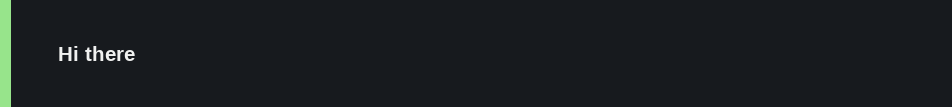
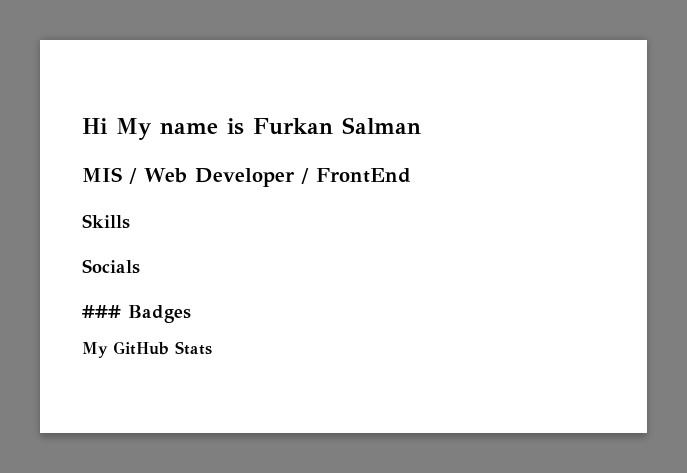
[85,46,135,61] there -> [116,117,421,140] [82,167,411,187] [82,214,130,229] [82,259,140,274] [82,305,191,323] [82,341,212,358] My name is Furkan Salman // MIS / Web Developer / FrontEnd // Skills // Socials // ### Badges // My GitHub Stats

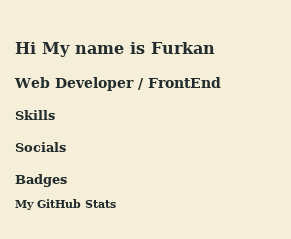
[342,117,421,134] [82,167,137,184] Salman // MIS / -> (215, 48) //
[82,305,121,318] ### -> (66, 147) none

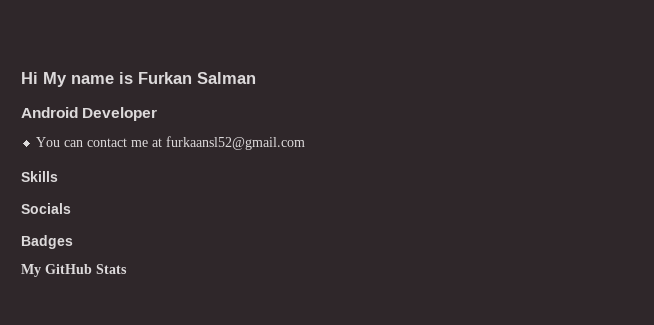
[14,77,50,88] // Web -> [197,72,256,84] [21,107,78,118] Salman // Android
[137,77,221,90] / FrontEnd -> [36,136,306,150] // You can contact me at furkaansl52@gmail.com

